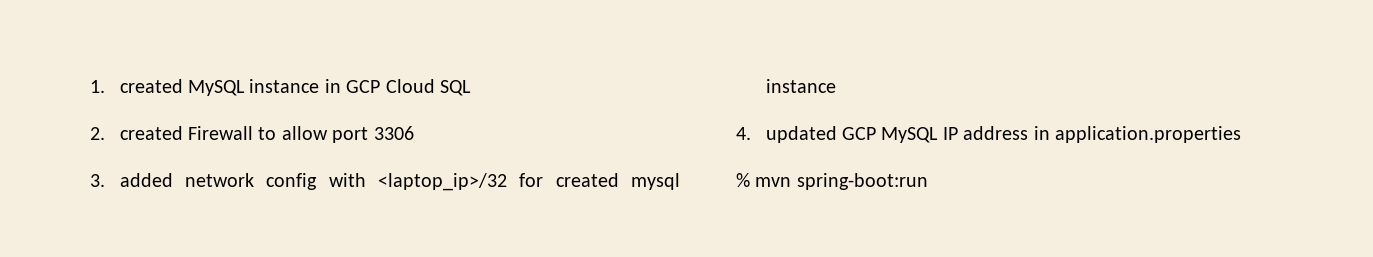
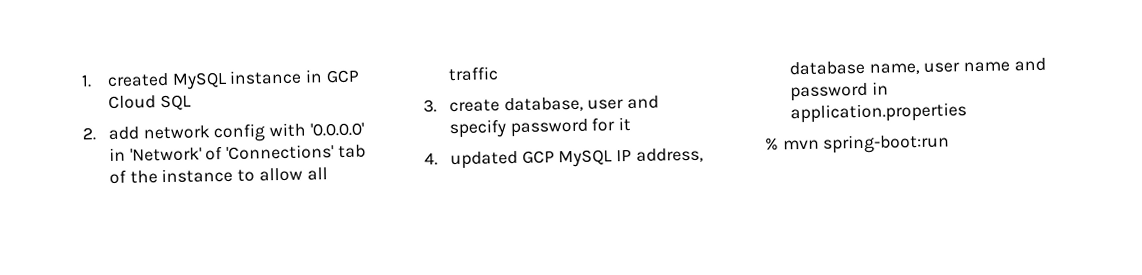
[119,126,414,143] [90,173,680,191] [765,79,836,93] created Firewall to allow port 3306 // 3. added network config with <laptop_ip>/32 for created mysql instance -> [107,122,364,143] [108,144,366,162] [108,167,328,184] [447,66,498,82] [423,95,660,113] [448,116,632,139] add network config with '0.0.0.0' in 'Network' of 'Connections' tab of the instance to allow all traffic // 3. create database, user and specify password for it
[963,126,1029,140] address -> [635,147,704,163] [788,57,1046,76] [789,82,868,102] address, database name, user name and password

